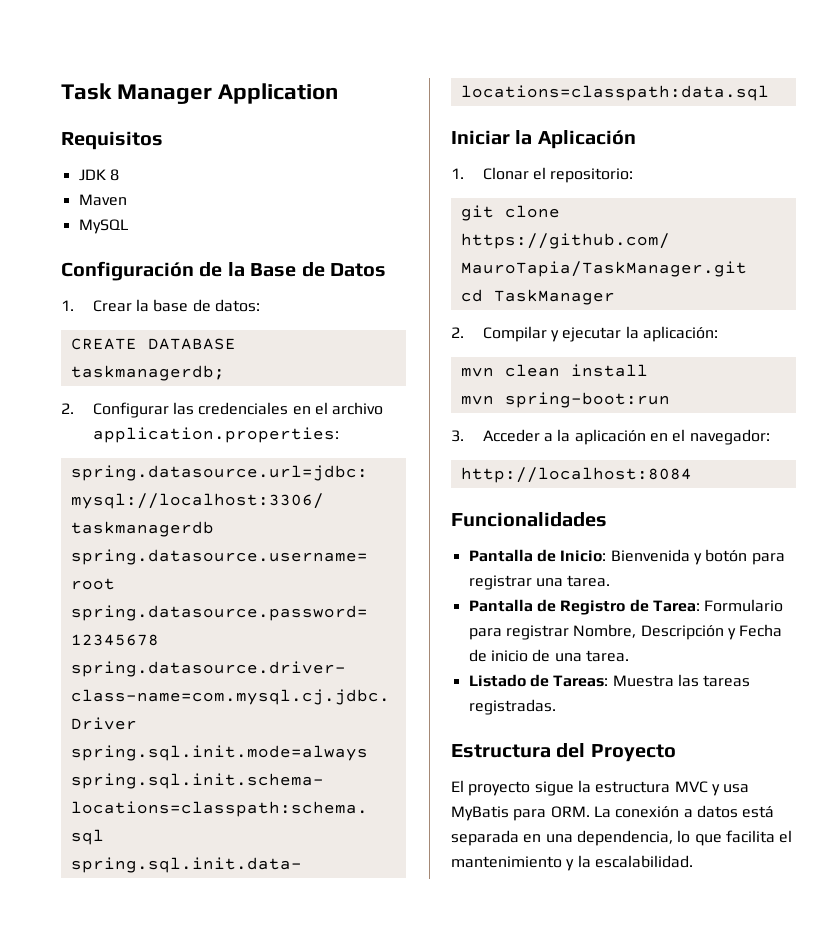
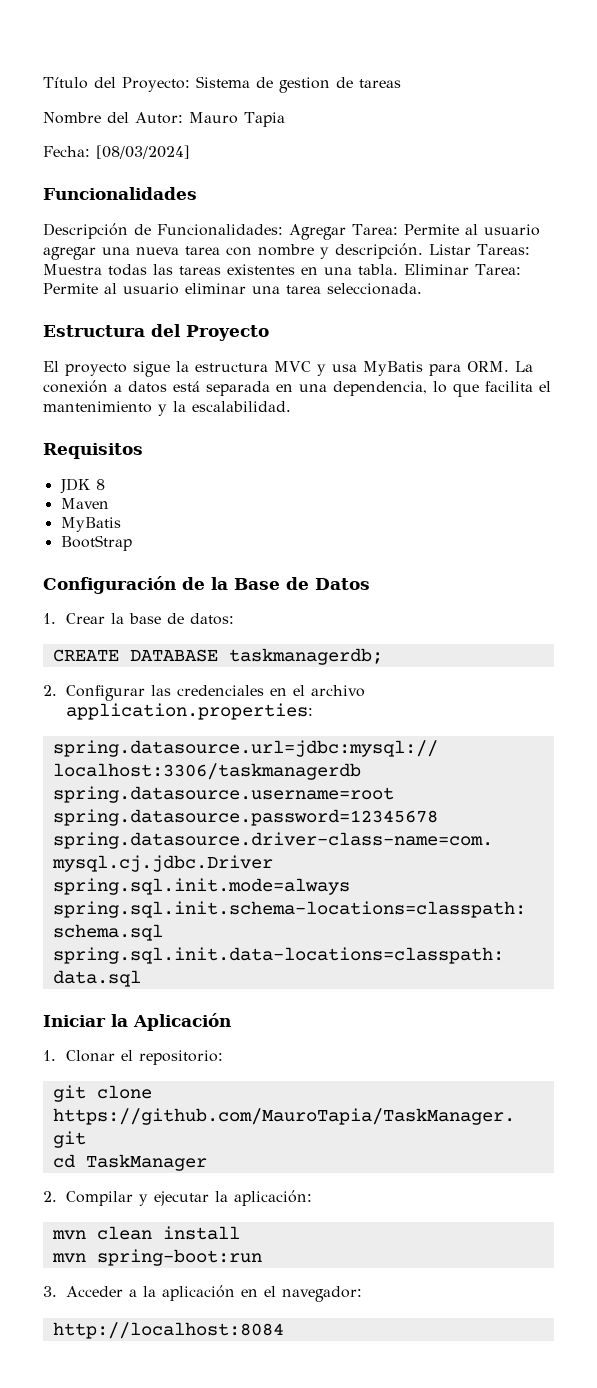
[61,83,339,104] Task Manager Application -> [43,76,401,93] [43,112,285,127] [43,145,190,159] [43,187,197,200] [43,223,540,240] [43,243,530,260] [43,264,521,276] [43,283,422,295] [43,324,269,341] [43,361,533,377] [43,380,551,397] [43,401,291,416] Título del Proyecto: Sistema de gestion de tareas // Nombre del Autor: Mauro Tapia // Fecha: [08/03/2024] // Funcionalidades // Descripción de Funcionalidades: Agregar Tarea: Permite al usuario agregar una nueva tarea con nombre y descripción. Listar Tareas: Muestra todas las tareas existentes en una tabla. Eliminar Tarea: Permite al usuario eliminar una tarea seleccionada. // Estructura del Proyecto // El proyecto sigue la estructura MVC y usa MyBatis para ORM. La conexión a datos está separada en una dependencia, lo que facilita el mantenimiento y la escalabilidad.
[78,219,128,234] MySQL -> [60,517,121,532] [60,535,132,551] MyBatis // BootStrap
[451,512,607,527] [468,549,785,565] [468,575,611,590] [468,599,784,615] [468,624,783,640] [468,649,629,662] [468,674,751,687] [468,699,556,715] [451,743,676,762] [451,780,750,796] [451,805,775,821] [451,830,793,846] [451,855,693,871] // Funcionalidades // Pantalla de Inicio: Bienvenida y botón para registrar una tarea. // Pantalla de Registro de Tarea: Formulario para registrar Nombre, Descripción y Fecha de inicio de una tarea. // Listado de Tareas: Muestra las tareas registradas. // Estructura del Proyecto // El proyecto sigue la estructura MVC y usa MyBatis para ORM. La conexión a datos está separada en una dependencia, lo que facilita el mantenimiento y la escalabilidad. -> (284, 1330) none

